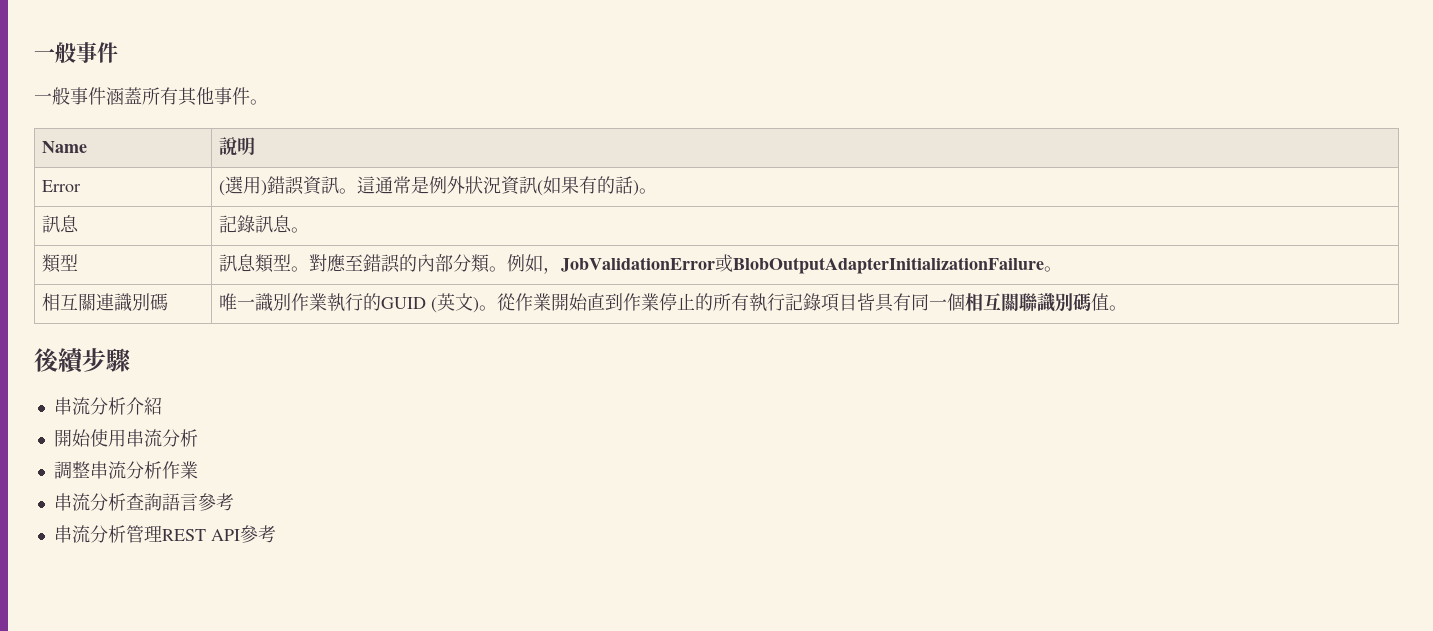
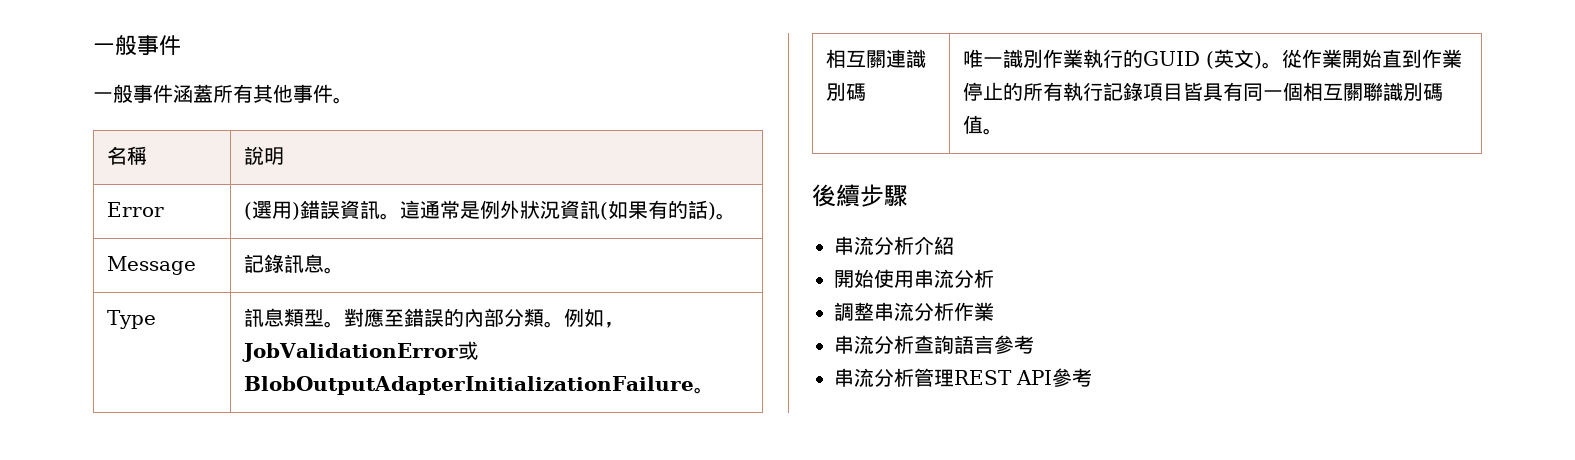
[41,141,87,153] Name -> [107,146,148,165] 名稱
[41,215,79,233] 訊息 -> [107,256,197,275] Message
[41,254,78,273] 類型 -> [107,310,157,329] Type

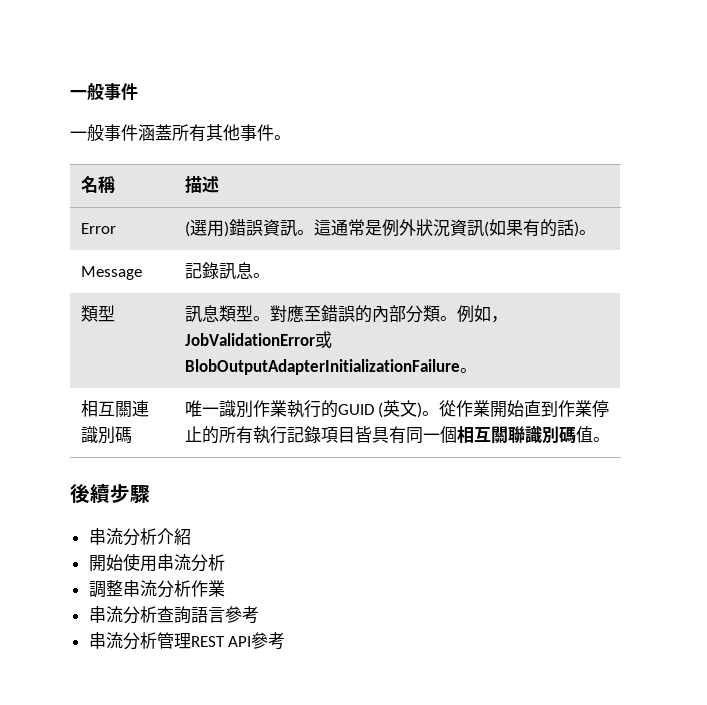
[244,146,285,165] 說明 -> [184,176,219,193] 描述
[107,310,157,329] Type -> [80,305,115,322] 類型

